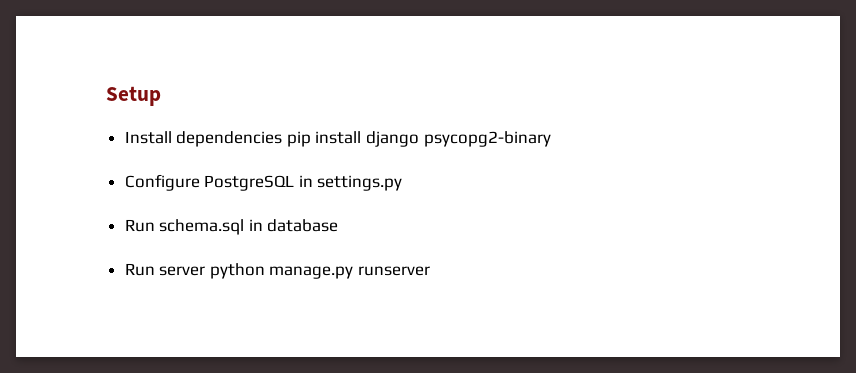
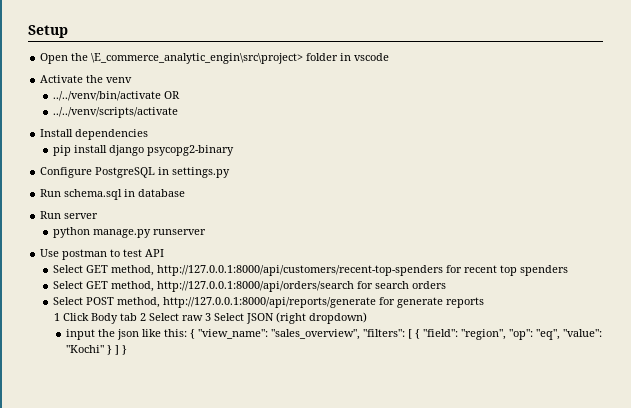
(161, 96) none -> [40,53,390,64] [40,75,133,83] [53,91,181,101] [53,107,179,118] // Open the \E_commerce_analytic_engin\src\project> folder in vscode // Activate the venv // ../../venv/bin/activate OR // ../../venv/scripts/activate
(283, 139) none -> (149, 134) //
(206, 271) none -> (99, 216) //
(431, 271) none -> [40,249,165,260] [53,265,569,276] [53,281,447,292] [53,297,485,308] [54,312,368,324] [66,329,603,340] [66,345,128,355] // Use postman to test API // Select GET method, http://127.0.0.1:8000/api/customers/recent-top-spenders for recent top spenders // Select GET method, http://127.0.0.1:8000/api/orders/search for search orders // Select POST method, http://127.0.0.1:8000/api/reports/generate for generate reports // 1 Click Body tab 2 Select raw 3 Select JSON (right dropdown) // input the json like this: { "view_name": "sales_overview", "filters": [ { "field": "region", "op": "eq", "value": "Kochi" } ] }

